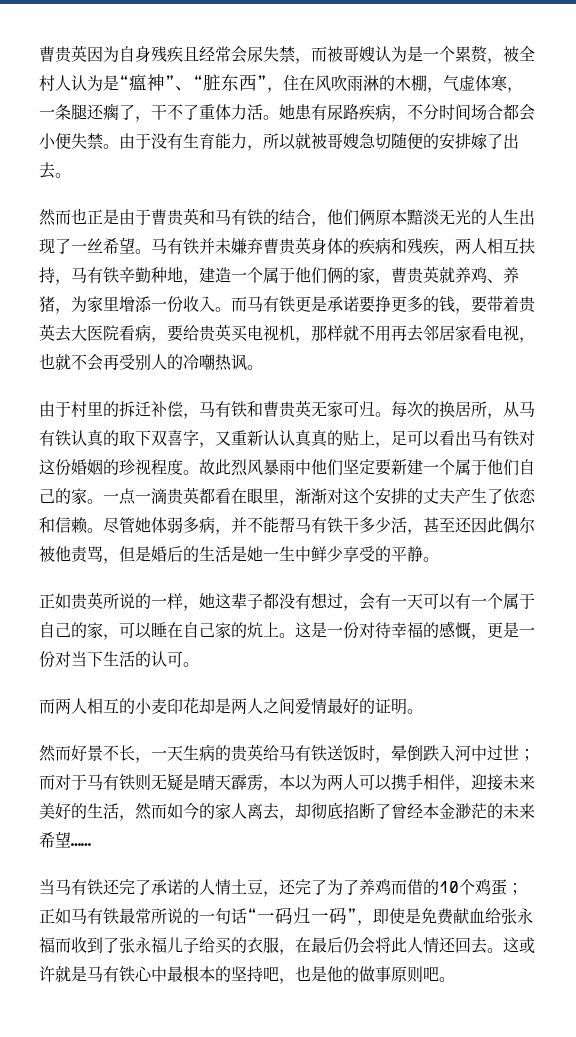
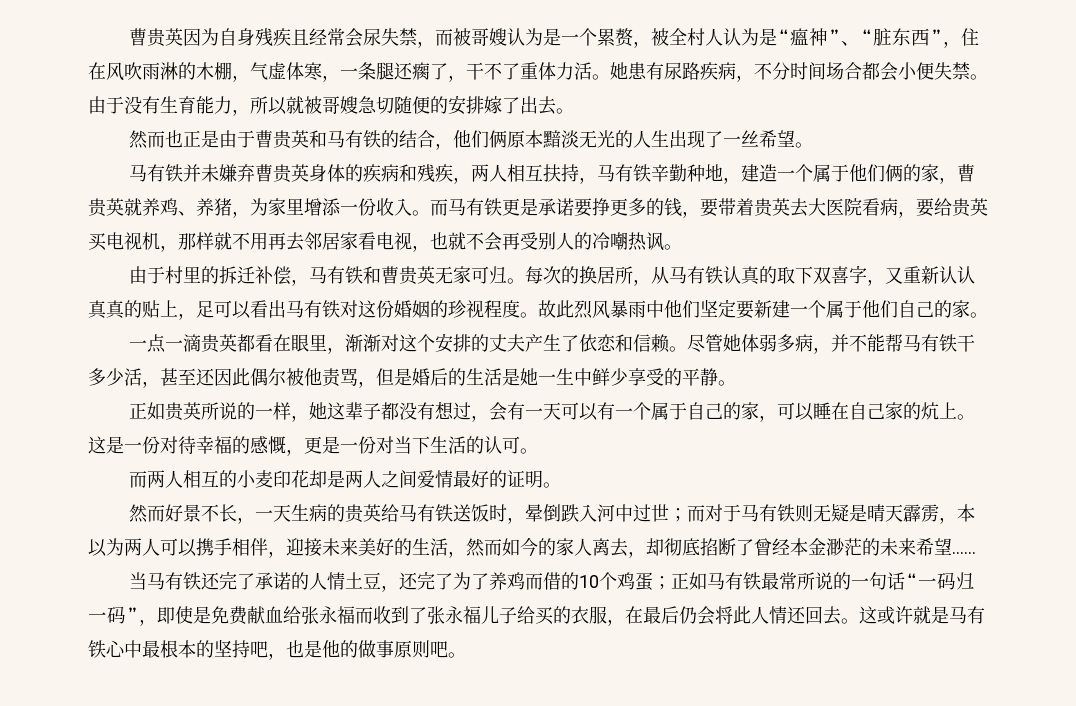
(151, 251) none -> (814, 145) //
(103, 501) none -> (988, 315) //

